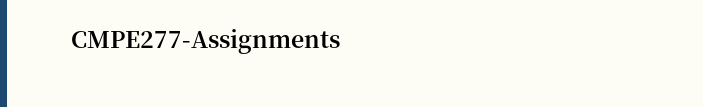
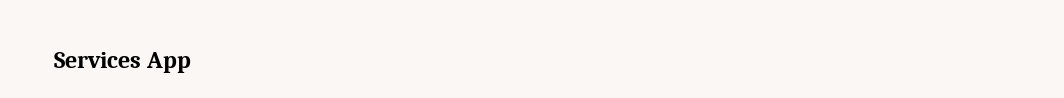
[71,29,340,54] CMPE277-Assignments -> [54,52,192,73] Services App

